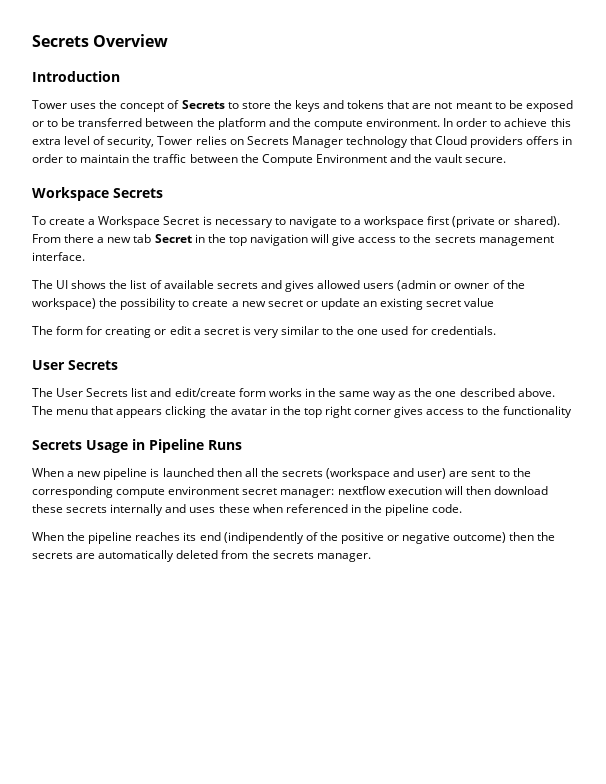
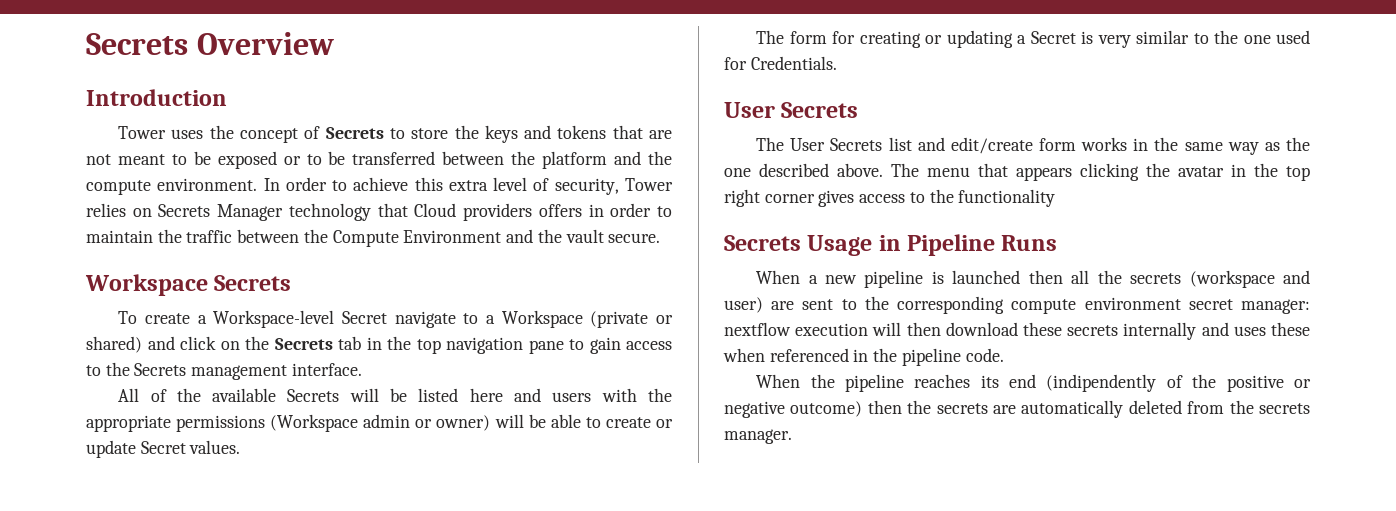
[98,216,560,228] [32,234,192,243] Workspace Secret is necessary to navigate to a workspace first (private or shared). From there a new tab Secret -> [213,310,674,328] [86,336,361,353] Workspace-level Secret navigate to a Workspace (private or shared) and click on the Secrets tab
[311,234,476,246] will give access to the secrets -> [528,337,672,354] [86,362,187,376] pane to gain access to the Secrets
[32,280,525,292] [32,298,495,310] The UI shows the list of available secrets and gives allowed users (admin or owner of the workspace) the possibility to create a new secret or update an existing secret value -> [118,388,672,402] [86,414,673,432] [86,440,241,458] All of the available Secrets will be listed here and users with the appropriate permissions (Workspace admin or owner) will be able to create or update Secret values.
[169,326,239,335] edit a secret -> [946,30,1076,48] updating a Secret
[430,326,496,335] credentials. -> [750,56,837,70] Credentials.

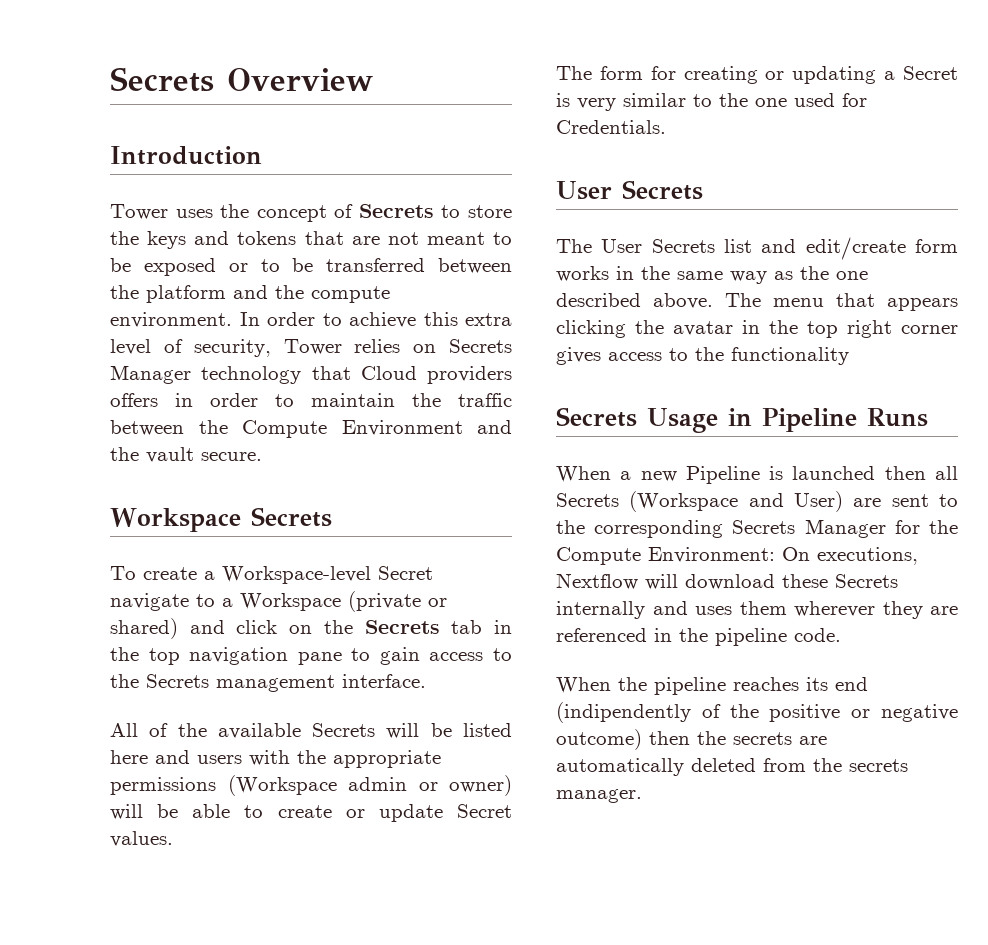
[864,270,924,288] pipeline -> [685,466,760,484] Pipeline
[1097,270,1310,288] [724,297,763,313] the secrets (workspace and user) -> [556,491,843,512] Secrets (Workspace and User)
[1011,297,1310,314] [724,322,941,336] compute environment secret manager: nextflow execution will then -> [732,519,958,538] [556,547,918,565] [556,573,678,590] Secrets Manager for the Compute Environment: On executions, Nextflow will
[1067,325,1119,336] secrets -> [835,574,898,588] Secrets
[1271,322,1310,336] [723,348,765,362] these when -> [739,601,958,619] them wherever they are

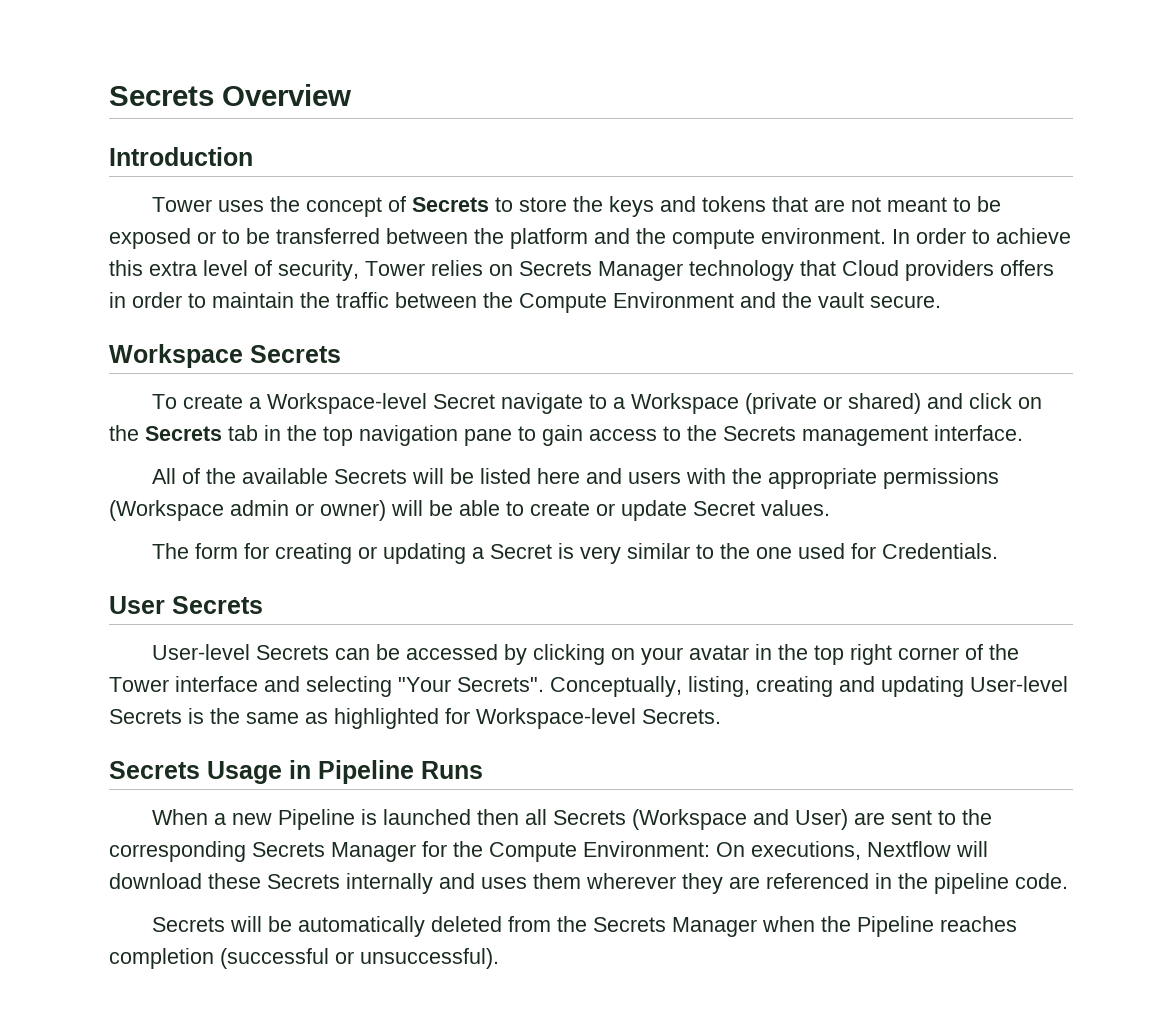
[556,237,958,260] [556,266,868,284] [556,293,958,311] [556,320,664,338] The User Secrets list and edit/create form works in the same way as the one described above. The menu that appears clicking the -> [151,644,683,665] User-level Secrets can be accessed by clicking on your
[556,347,849,365] gives access to the functionality -> [964,644,1019,660] [109,676,1068,697] [109,708,721,729] of the Tower interface and selecting "Your Secrets". Conceptually, listing, creating and updating User-level Secrets is the same as highlighted for Workspace-level Secrets.
[556,677,868,695] [556,702,958,723] [556,729,827,750] [556,758,908,776] [556,789,642,803] When the pipeline reaches its end (indipendently of the positive or negative outcome) then the secrets are automatically deleted from the secrets manager. -> [151,916,1017,937] [109,948,499,969] Secrets will be automatically deleted from the Secrets Manager when the Pipeline reaches completion (successful or unsuccessful).

